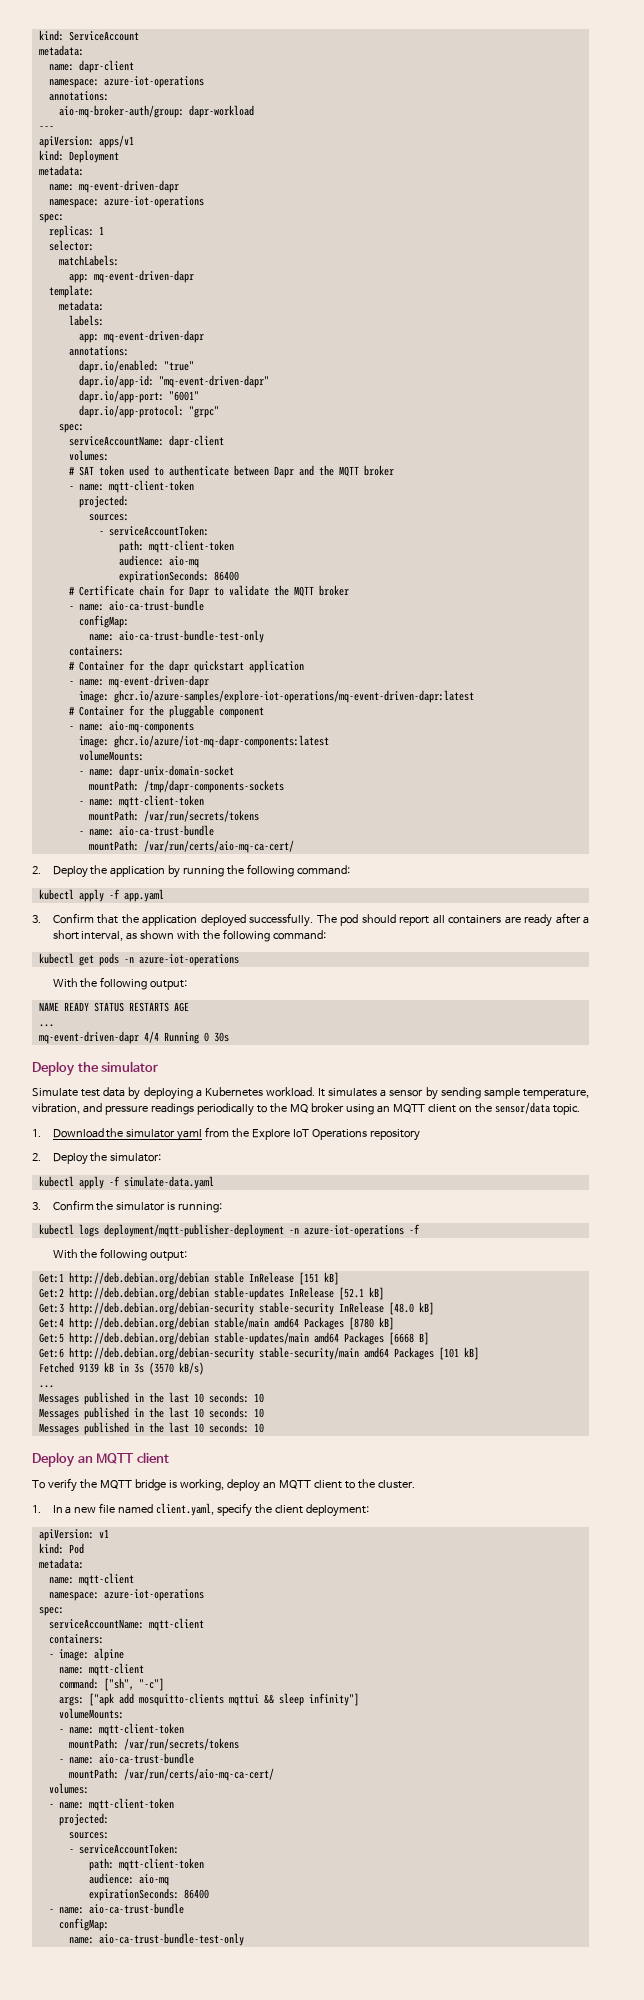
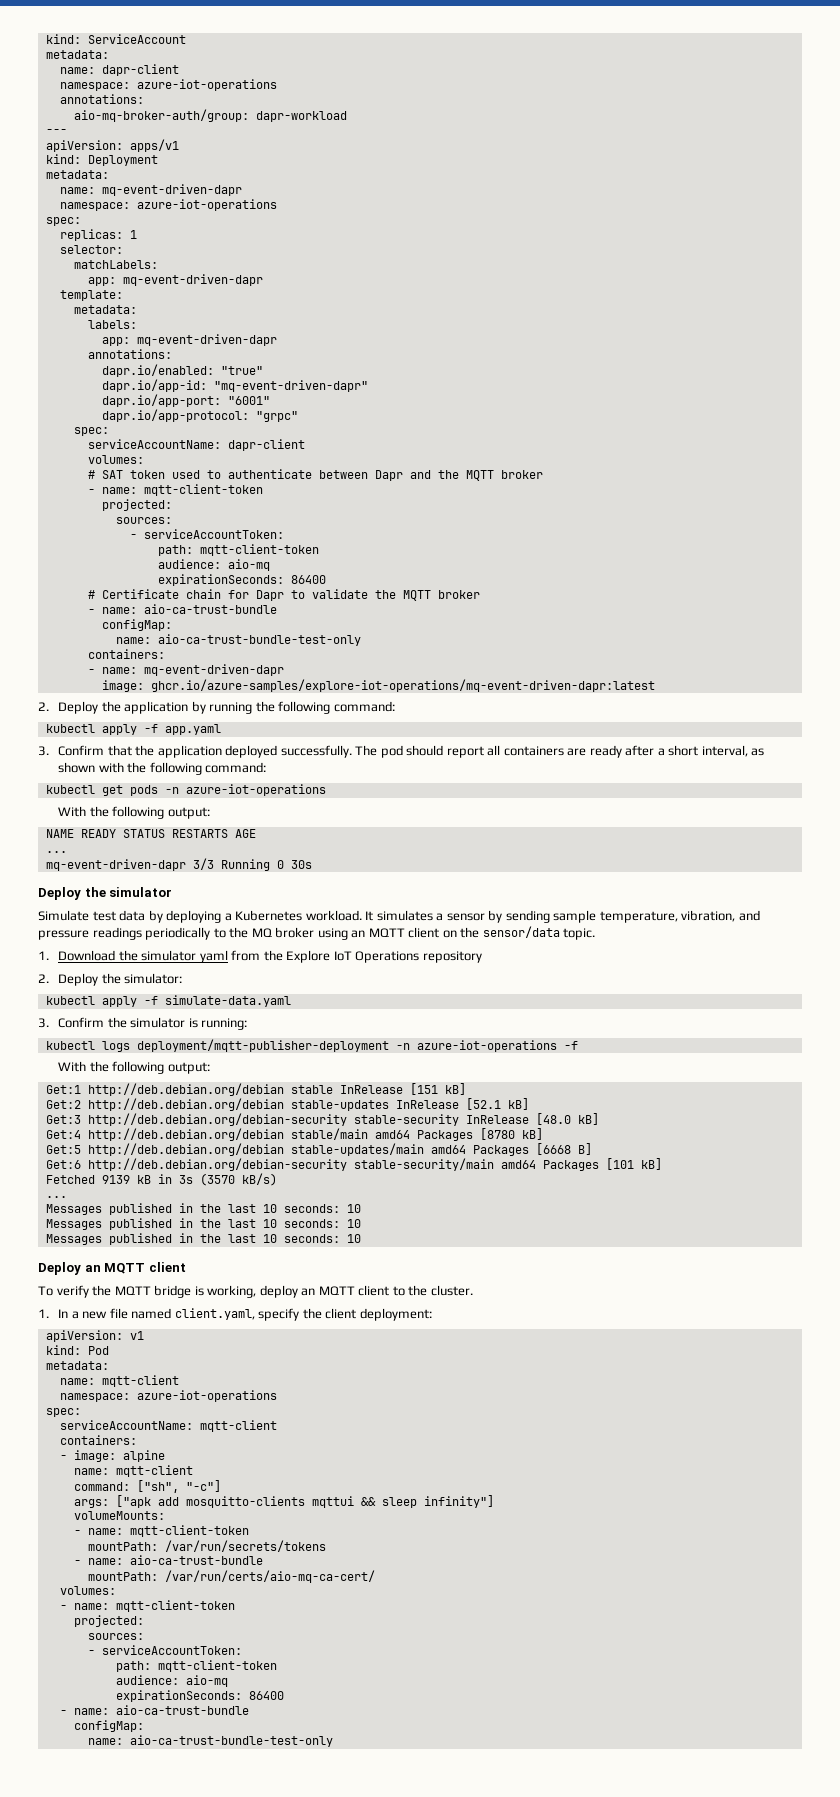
[68,660,304,673] // # Container for the dapr quickstart application -> (165, 654) none
[68,705,264,718] [68,721,194,733] [78,735,329,748] [78,750,144,761] [78,765,234,778] [88,780,284,793] [78,795,204,808] [88,810,259,822] [78,825,214,836] [88,840,294,853] // # Container for the pluggable component // - name: aio-mq-components // image: ghcr.io/azure/iot-mq-dapr-components:latest // volumeMounts: // - name: dapr-unix-domain-socket // mountPath: /tmp/dapr-components-sockets // - name: mqtt-client-token // mountPath: /var/run/secrets/tokens // - name: aio-ca-trust-bundle // mountPath: /var/run/certs/aio-mq-ca-cert/ -> (655, 685) none
[143,1031,159,1043] 4/4 -> [192,858,214,870] 3/3

